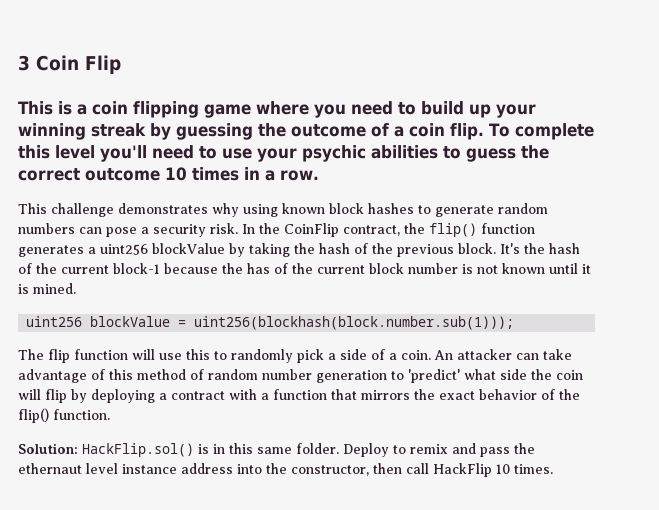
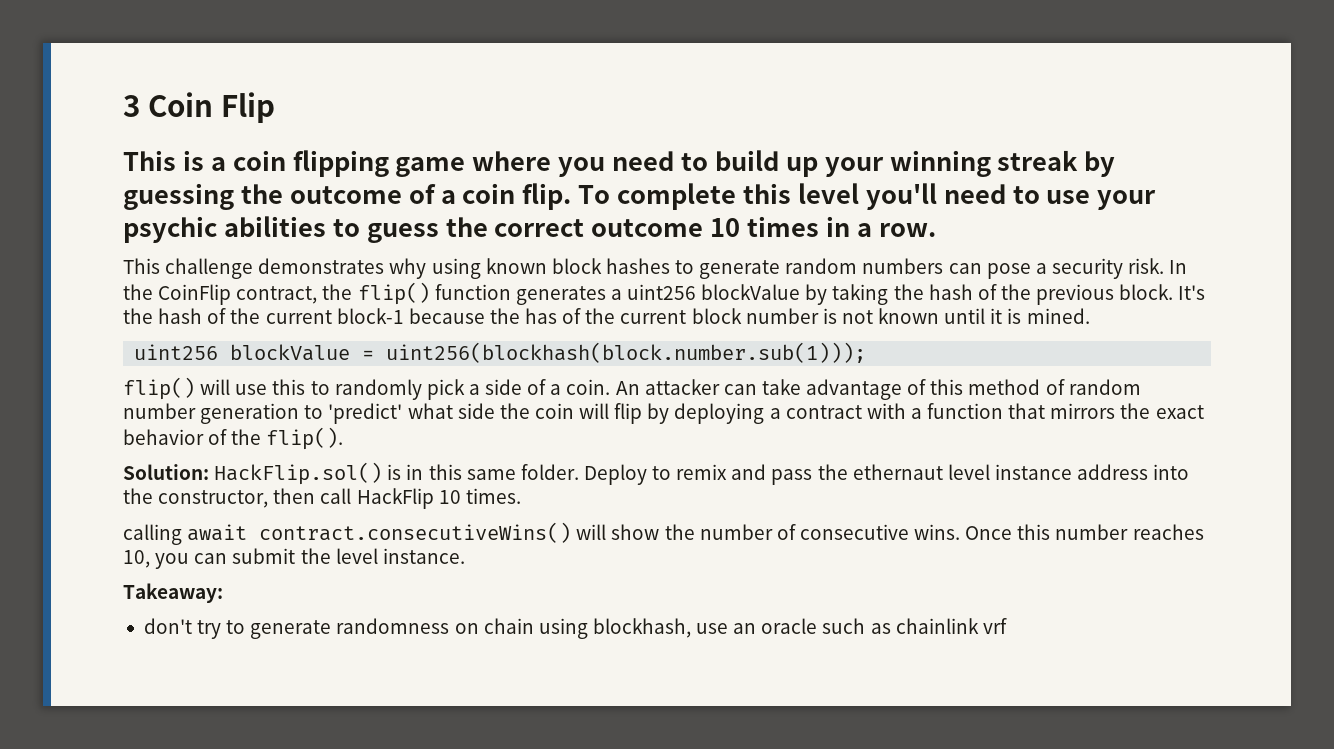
[18,349,128,363] The flip function -> [123,377,195,400] flip()
[18,408,110,423] flip() function. -> [266,427,344,450] flip().
(553, 469) none -> [123,522,1204,545] [123,548,465,569] [123,583,223,603] [143,618,1007,639] // calling await contract.consecutiveWins() will show the number of consecutive wins. Once this number reaches 10, you can submit the level instance. // Takeaway: // don't try to generate randomness on chain using blockhash, use an oracle such as chainlink vrf

